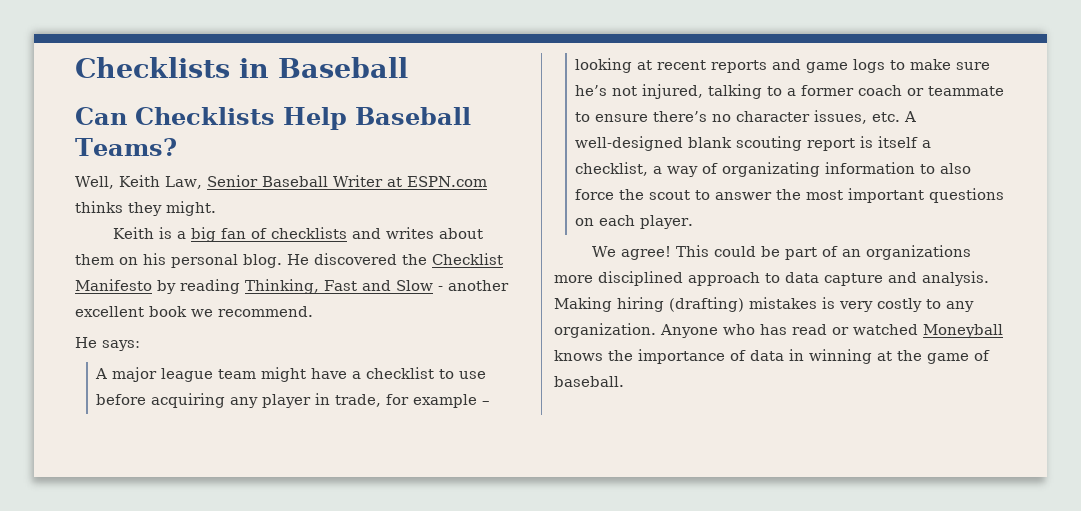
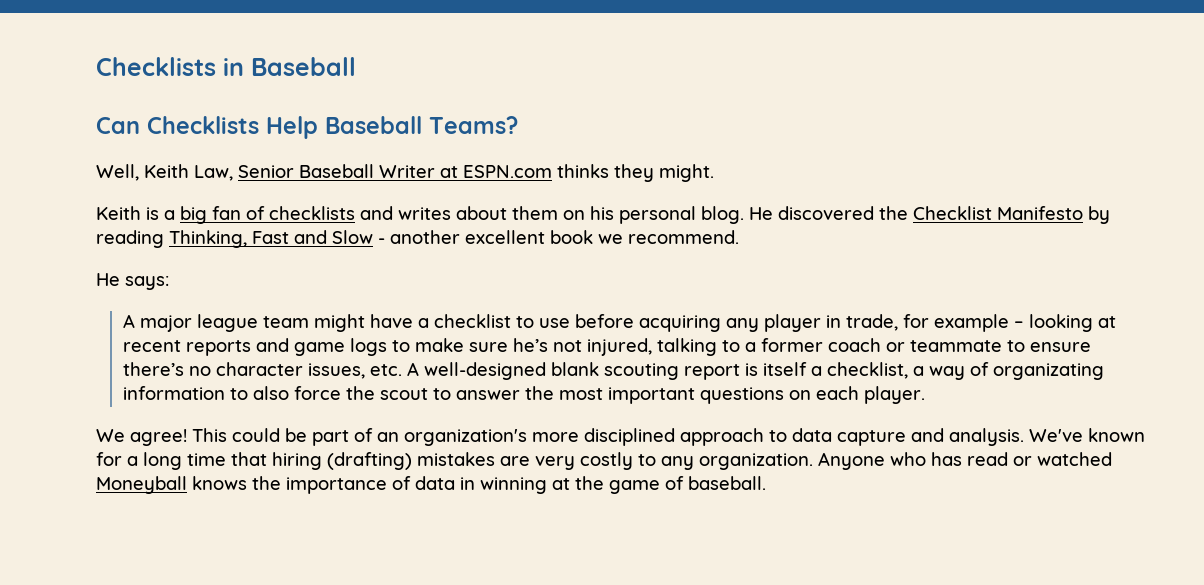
[866,245,972,260] organizations -> [404,429,527,446] organization's
[554,297,612,312] Making -> [1029,428,1145,442] [96,452,267,470] We've known for a long time that
[822,297,835,309] is -> [500,456,530,466] are

